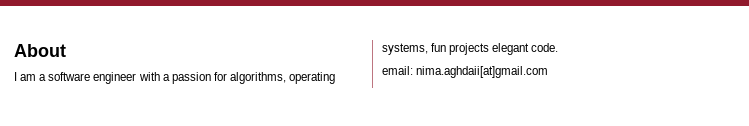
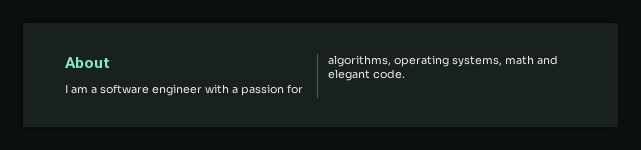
[431,43,490,55] fun projects -> [505,55,558,65] math and
[382,66,549,78] // email: nima.aghdaii[at]gmail.com -> (405, 74) none

